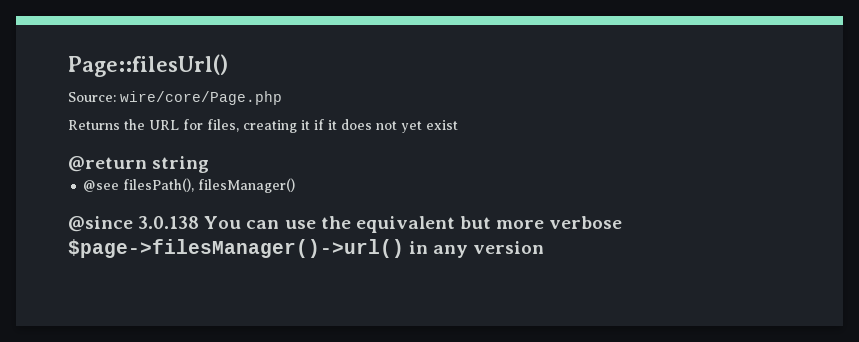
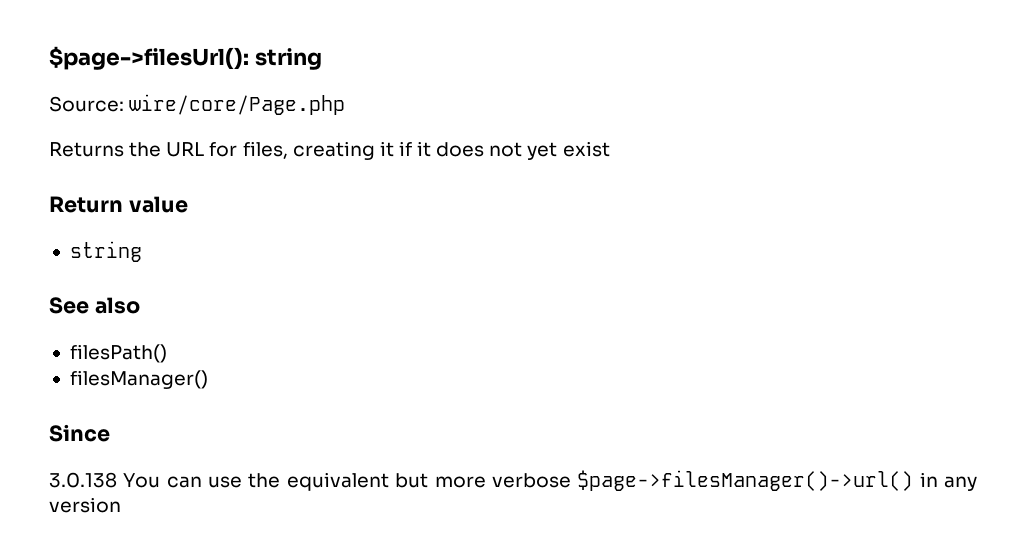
[68,54,228,77] Page::filesUrl() -> [49,46,322,70] $page->filesUrl(): string
[68,156,210,173] [83,178,195,192] @return string // @see filesPath(), -> [49,196,188,213] [69,241,142,262] [49,297,140,314] [69,344,167,363] Return value // string // See also // filesPath() //
[68,216,133,232] @since -> [49,424,110,442] Since //

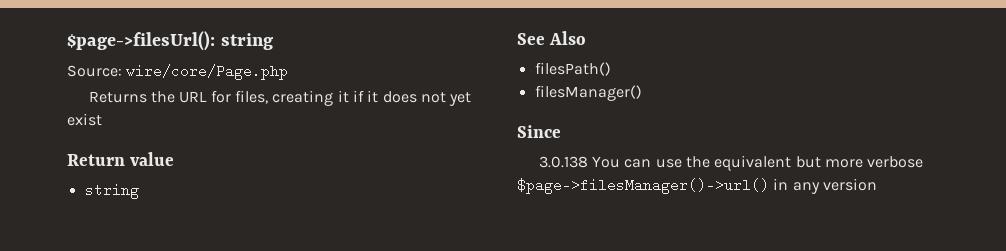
[94,297,140,314] also -> [549,31,587,45] Also

